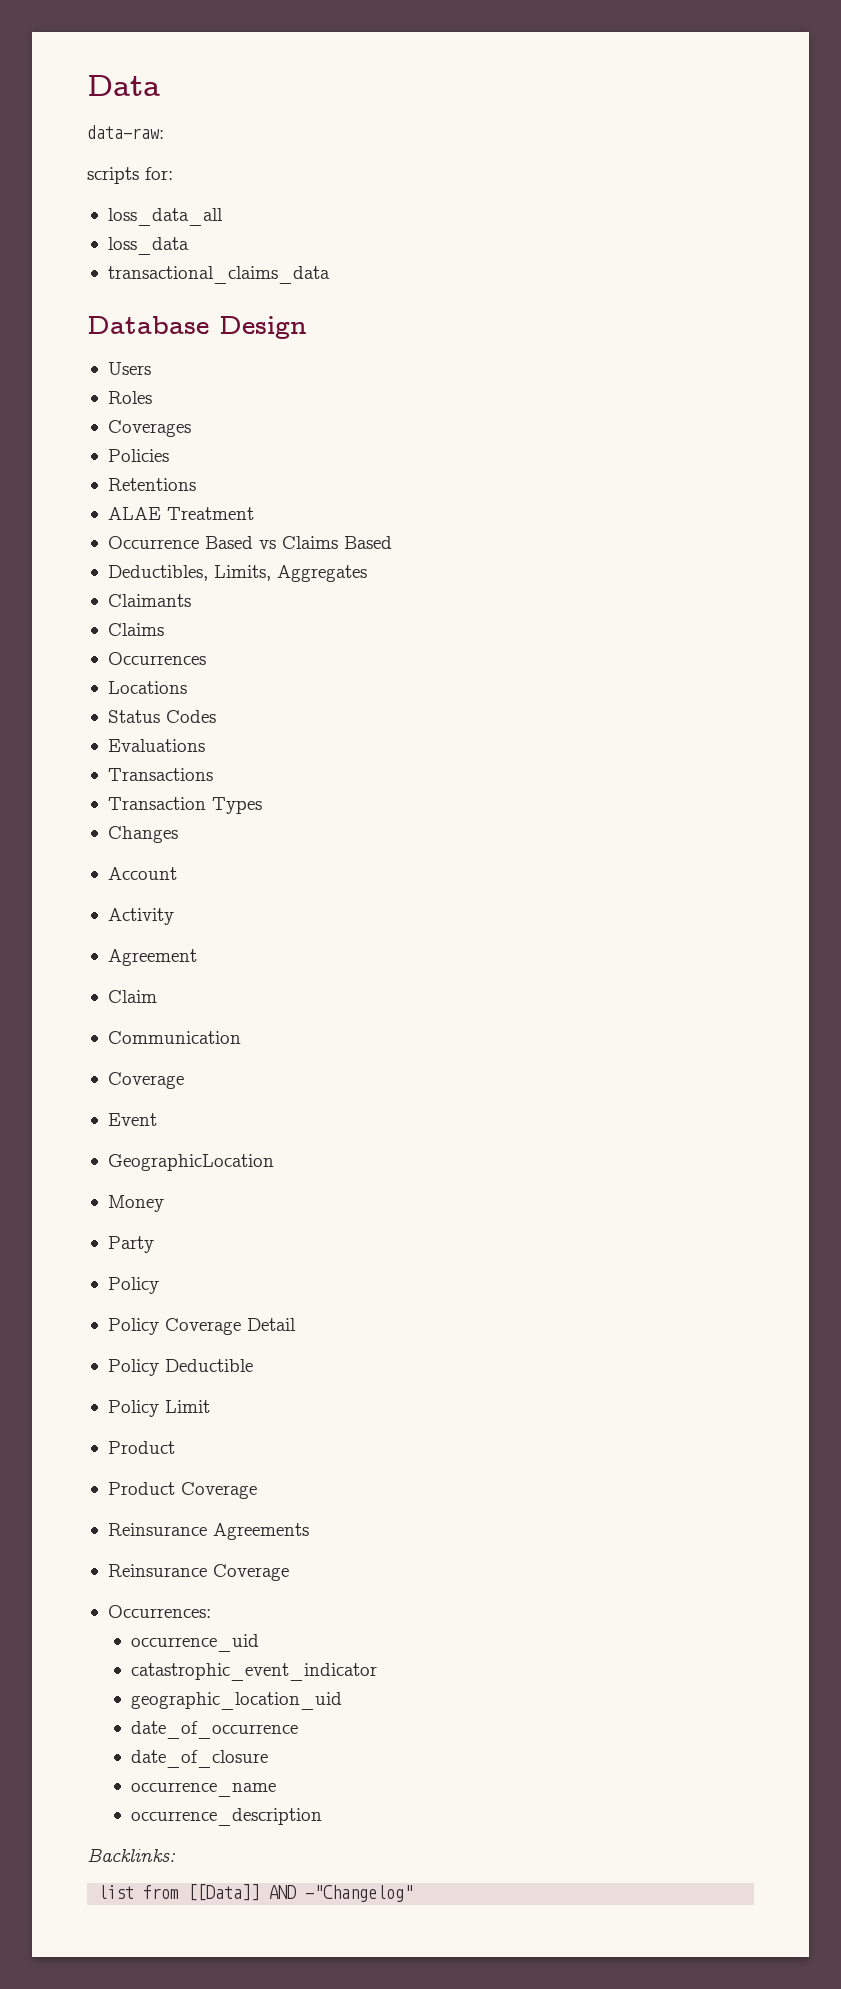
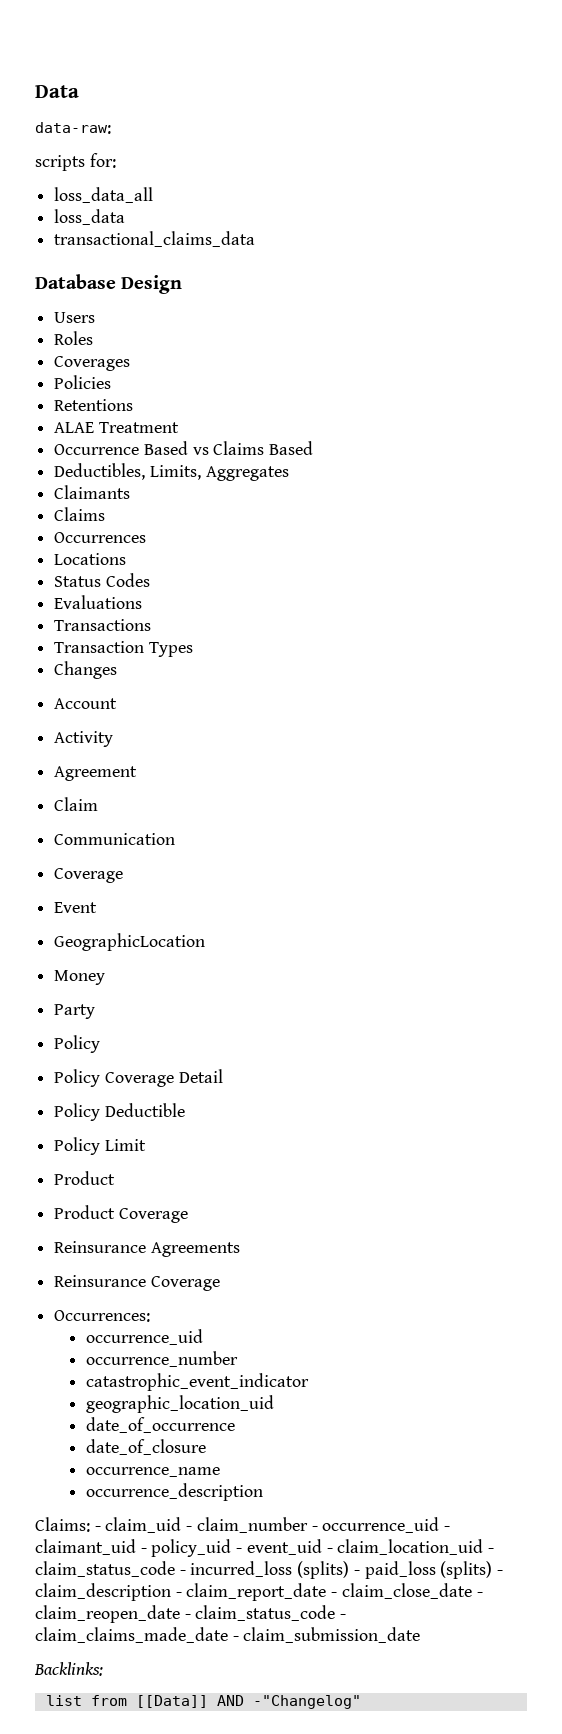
(259, 1643) none -> [86,1351,239,1367] // occurrence_number
(322, 1817) none -> [35,1517,451,1533] [35,1539,495,1557] [35,1561,504,1579] [35,1583,483,1601] [35,1605,347,1623] [35,1627,421,1643] // Claims: - claim_uid - claim_number - occurrence_uid - claimant_uid - policy_uid - event_uid - claim_location_uid - claim_status_code - incurred_loss (splits) - paid_loss (splits) - claim_description - claim_report_date - claim_close_date - claim_reopen_date - claim_status_code - claim_claims_made_date - claim_submission_date

